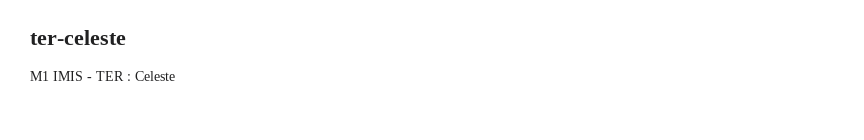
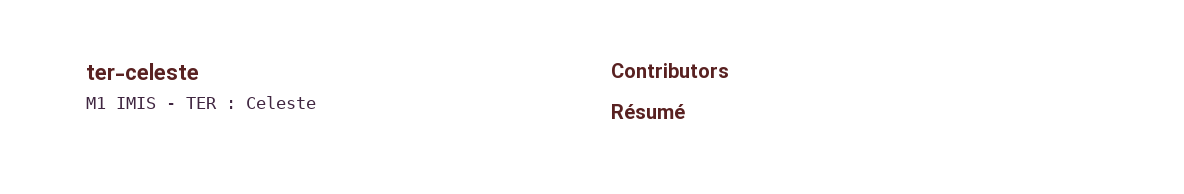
(175, 76) none -> [611,63,729,78] [611,104,685,119] // Contributors // Résumé

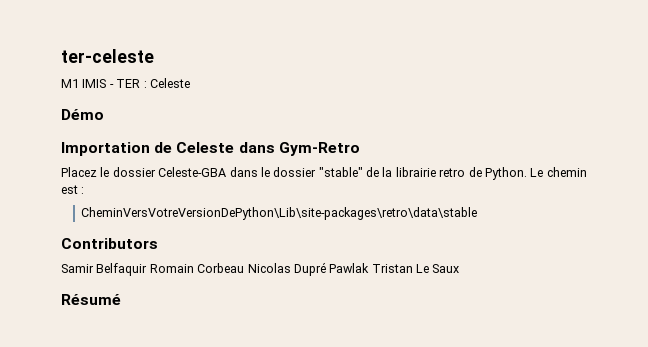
[611,63,729,78] Contributors -> [61,109,104,120] [61,142,360,156] [61,167,587,180] [61,185,85,194] [81,207,478,220] [61,238,158,249] [61,262,460,276] Démo // Importation de Celeste dans Gym-Retro // Placez le dossier Celeste-GBA dans le dossier "stable" de la librairie retro de Python. Le chemin est : // CheminVersVotreVersionDePython\Lib\site-packages\retro\data\stable // Contributors // Samir Belfaquir Romain Corbeau Nicolas Dupré Pawlak Tristan Le Saux

